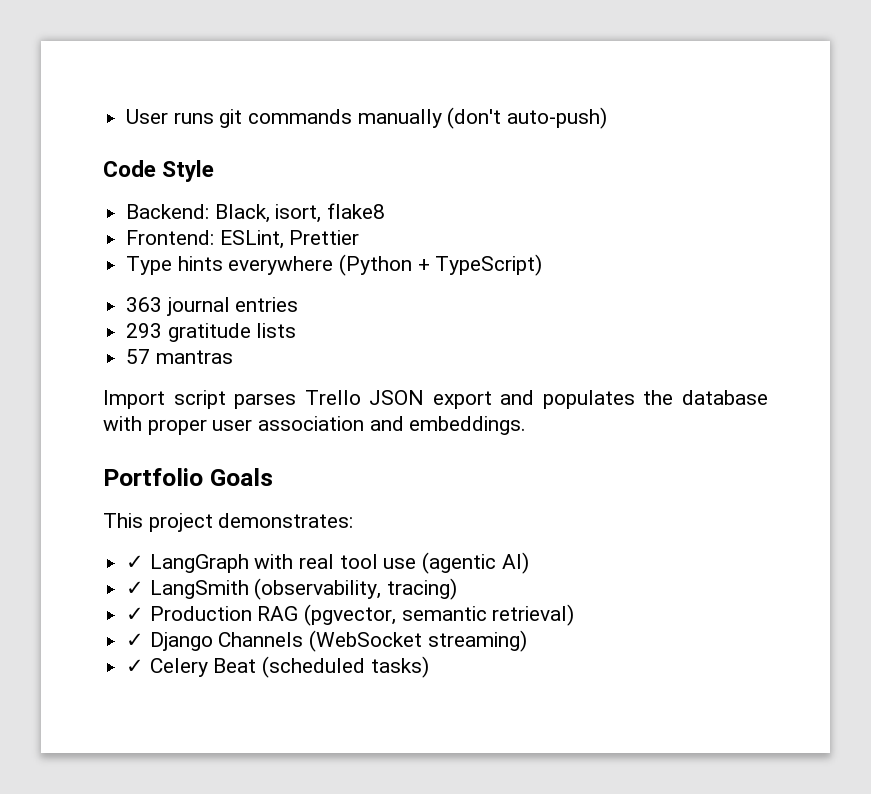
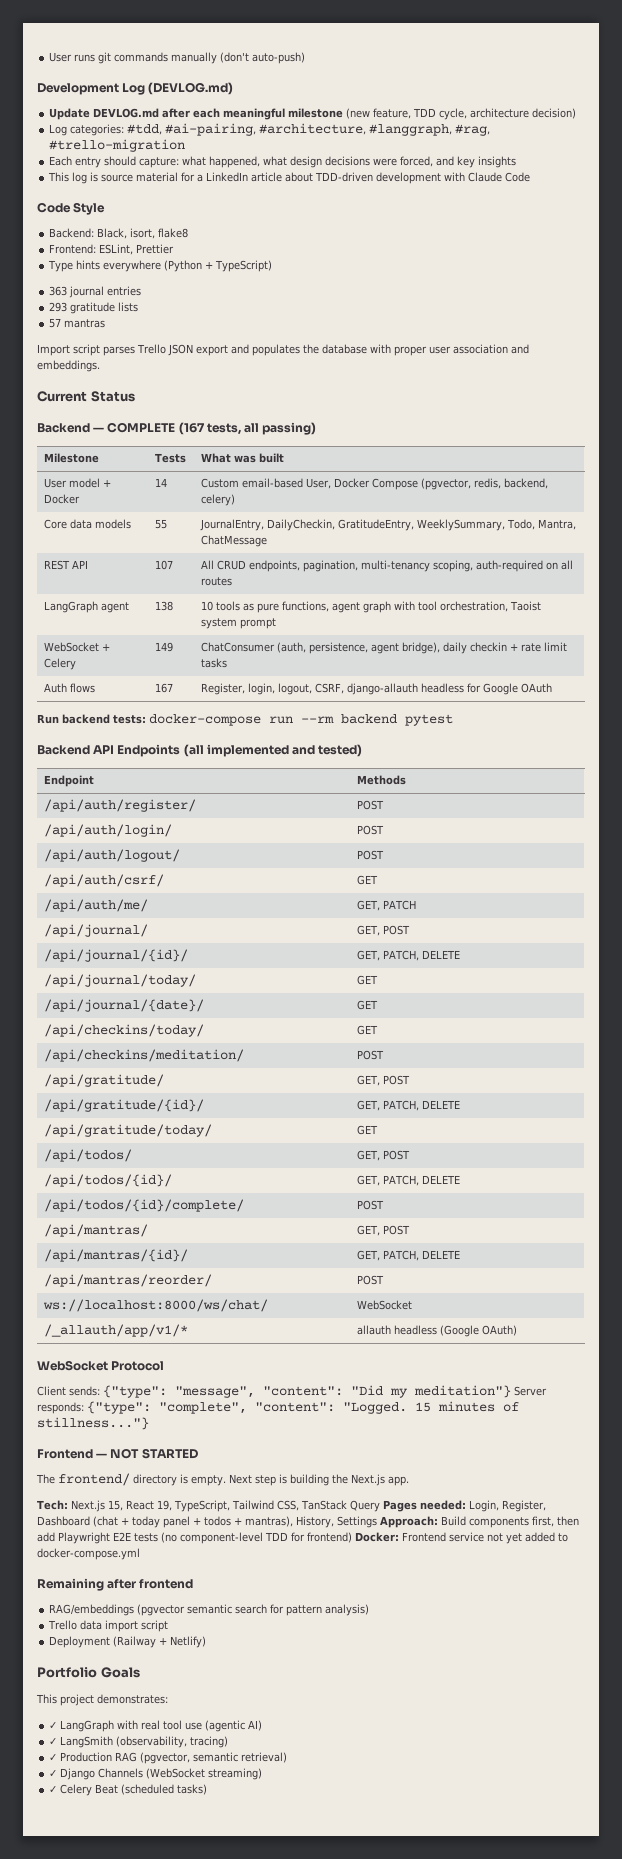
(608, 118) none -> [37,82,234,95] [49,108,577,120] [49,123,491,136] [49,139,186,152] [49,156,517,168] [48,172,531,184] // Development Log (DEVLOG.md) // Update DEVLOG.md after each meaningful milestone (new feature, TDD cycle, architecture decision) // Log categories: #tdd, #ai-pairing, #architecture, #langgraph, #rag, #trello-migration // Each entry should capture: what happened, what design decisions were forced, and key insights // This log is source material for a LinkedIn article about TDD-driven development with Claude Code
(527, 425) none -> [37,391,135,402] [37,422,317,435] [43,453,99,463] [154,453,186,463] [200,453,284,463] [43,478,111,488] [43,494,80,504] [154,478,167,487] [200,478,548,490] [200,494,235,506] [43,519,131,529] [154,519,167,529] [199,519,576,531] [200,535,267,547] [43,560,88,570] [154,560,173,570] [200,560,573,572] [200,577,232,586] [43,601,129,613] [154,601,173,611] [200,601,541,613] [200,618,276,629] [43,642,110,652] [43,658,76,670] [154,642,173,652] [200,642,567,654] [200,658,227,668] [43,683,95,693] [154,683,173,693] [200,683,552,695] [37,714,453,726] [37,744,363,757] [43,775,94,787] [356,775,406,785] [43,799,196,812] [356,800,384,810] [43,824,172,837] [356,825,384,835] [43,849,180,862] [356,850,384,860] [43,874,164,887] [356,875,378,885] [43,899,148,912] [356,900,416,911] [43,924,148,937] [356,925,410,936] [43,949,188,962] [356,950,460,961] [43,974,196,987] [356,975,378,985] [43,999,204,1012] [356,1000,378,1010] [43,1024,204,1037] [356,1025,378,1035] [43,1049,244,1062] [356,1050,384,1060] [43,1074,164,1087] [356,1075,410,1086] [43,1099,204,1112] [356,1100,460,1111] [43,1124,212,1137] [356,1125,378,1135] [43,1149,132,1162] [356,1150,410,1161] [43,1174,172,1187] [356,1175,460,1186] [43,1199,244,1212] [356,1200,384,1210] [43,1224,148,1237] [356,1225,410,1236] [43,1249,188,1262] [356,1250,460,1261] [43,1274,212,1287] [356,1275,384,1285] [42,1299,268,1312] [356,1300,412,1310] [43,1324,188,1337] [356,1325,517,1337] [37,1360,165,1371] [37,1385,547,1398] [37,1401,519,1414] [37,1417,149,1430] [37,1448,198,1459] [36,1473,409,1486] [37,1500,546,1512] [37,1516,579,1528] [37,1532,568,1544] [37,1548,140,1560] [37,1578,194,1591] [49,1604,370,1616] [48,1620,169,1632] [49,1636,207,1648] // Current Status // Backend — COMPLETE (167 tests, all passing) // Milestone | Tests | What was built // User model + Docker | 14 | Custom email-based User, Docker Compose (pgvector, redis, backend, celery) // Core data models | 55 | JournalEntry, DailyCheckin, GratitudeEntry, WeeklySummary, Todo, Mantra, ChatMessage // REST API | 107 | All CRUD endpoints, pagination, multi-tenancy scoping, auth-required on all routes // LangGraph agent | 138 | 10 tools as pure functions, agent graph with tool orchestration, Taoist system prompt // WebSocket + Celery | 149 | ChatConsumer (auth, persistence, agent bridge), daily checkin + rate limit tasks // Auth flows | 167 | Register, login, logout, CSRF, django-allauth headless for Google OAuth // Run backend tests: docker-compose run --rm backend pytest // Backend API Endpoints (all implemented and tested) // Endpoint | Methods // /api/auth/register/ | POST // /api/auth/login/ | POST // /api/auth/logout/ | POST // /api/auth/csrf/ | GET // /api/auth/me/ | GET, PATCH // /api/journal/ | GET, POST // /api/journal/{id}/ | GET, PATCH, DELETE // /api/journal/today/ | GET // /api/journal/{date}/ | GET // /api/checkins/today/ | GET // /api/checkins/meditation/ | POST // /api/gratitude/ | GET, POST // /api/gratitude/{id}/ | GET, PATCH, DELETE // /api/gratitude/today/ | GET // /api/todos/ | GET, POST // /api/todos/{id}/ | GET, PATCH, DELETE // /api/todos/{id}/complete/ | POST // /api/mantras/ | GET, POST // /api/mantras/{id}/ | GET, PATCH, DELETE // /api/mantras/reorder/ | POST // ws://localhost:8000/ws/chat/ | WebSocket // /_allauth/app/v1/* | allauth headless (Google OAuth) // WebSocket Protocol // Client sends: {"type": "message", "content": "Did my meditation"} Server responds: {"type": "complete", "content": "Logged. 15 minutes of stillness..."} // Frontend — NOT STARTED // The frontend/ directory is empty. Next step is building the Next.js app. // Tech: Next.js 15, React 19, TypeScript, Tailwind CSS, TanStack Query Pages needed: Login, Register, Dashboard (chat + today panel + todos + mantras), History, Settings Approach: Build components first, then add Playwright E2E tests (no component-level TDD for frontend) Docker: Frontend service not yet added to docker-compose.yml // Remaining after frontend // RAG/embeddings (pgvector semantic search for pattern analysis) // Trello data import script // Deployment (Railway + Netlify)

